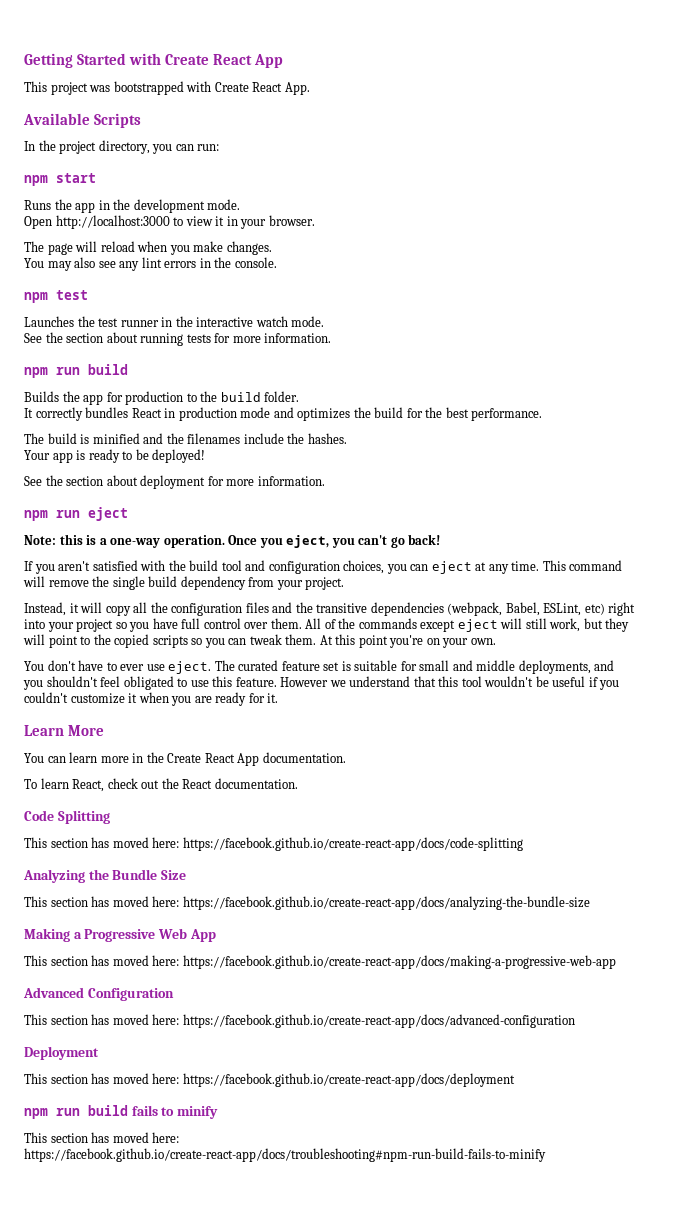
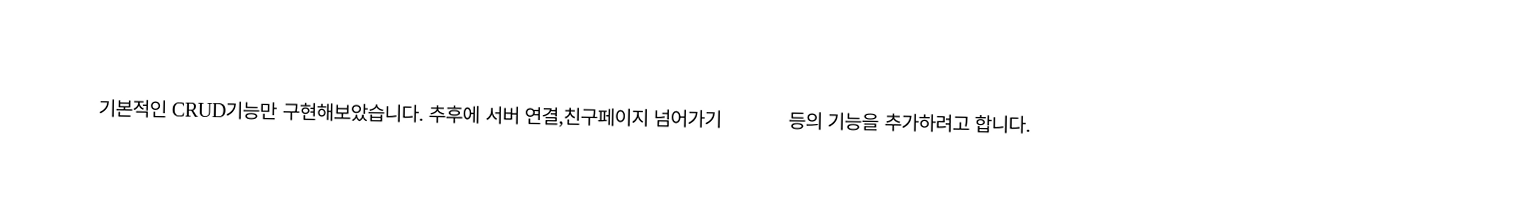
[24,53,284,68] [24,81,310,95] [23,113,141,128] [24,140,220,154] [24,173,96,186] [24,199,241,213] [24,215,315,229] [24,241,272,255] [24,257,277,271] [24,290,88,303] [24,316,325,327] [24,332,332,346] [24,364,128,378] [24,391,300,405] [24,407,543,421] [24,433,347,444] [24,449,206,463] [24,475,325,489] [24,507,128,521] [24,534,441,548] [24,560,623,574] [23,576,345,590] [24,602,636,616] [24,618,630,632] [23,634,496,648] [24,660,615,674] [23,676,620,690] [24,692,279,706] [24,725,104,736] [24,752,346,766] [24,778,298,792] [24,810,110,824] [24,837,523,851] [23,869,186,883] [24,896,590,910] [24,928,216,942] [24,955,616,969] [23,987,174,1001] [24,1014,575,1028] [24,1046,99,1060] [24,1073,515,1087] [24,1105,218,1119] [24,1132,180,1143] [24,1148,546,1162] Getting Started with Create React App // This project was bootstrapped with Create React App. // Available Scripts // In the project directory, you can run: // npm start // Runs the app in the development mode. // Open http://localhost:3000 to view it in your browser. // The page will reload when you make changes. // You may also see any lint errors in the console. // npm test // Launches the test runner in the interactive watch mode. // See the section about running tests for more information. // npm run build // Builds the app for production to the build folder. // It correctly bundles React in production mode and optimizes the build for the best performance. // The build is minified and the filenames include the hashes. // Your app is ready to be deployed! // See the section about deployment for more information. // npm run eject // Note: this is a one-way operation. Once you eject, you can't go back! // If you aren't satisfied with the build tool and configuration choices, you can eject at any time. This command will remove the single build dependency from your project. // Instead, it will copy all the configuration files and the transitive dependencies (webpack, Babel, ESLint, etc) right into your project so you have full control over them. All of the commands except eject will still work, but they will point to the copied scripts so you can tweak them. At this point you're on your own. // You don't have to ever use eject. The curated feature set is suitable for small and middle deployments, and you shouldn't feel obligated to use this feature. However we understand that this tool wouldn't be useful if you couldn't customize it when you are ready for it. // Learn More // You can learn more in the Create React App documentation. // To learn React, check out the React documentation. // Code Splitting // This section has moved here: https://facebook.github.io/create-react-app/docs/code-splitting // Analyzing the Bundle Size // This section has moved here: https://facebook.github.io/create-react-app/docs/analyzing-the-bundle-size // Making a Progressive Web App // This section has moved here: https://facebook.github.io/create-react-app/docs/making-a-progressive-web-app // Advanced Configuration // This section has moved here: https://facebook.github.io/create-react-app/docs/advanced-configuration // Deployment // This section has moved here: https://facebook.github.io/create-react-app/docs/deployment // npm run build fails to minify // This section has moved here: https://facebook.github.io/create-react-app/docs/troubleshooting#npm-run-build-fails-to-minify -> [98,99,1032,134] 기본적인 CRUD기능만 구현해보았습니다. 추후에 서버 연결,친구페이지 넘어가기 등의 기능을 추가하려고 합니다.

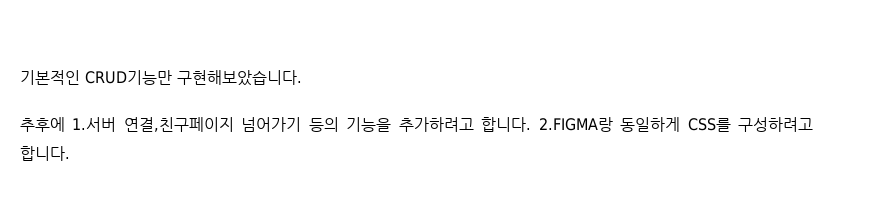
[428,104,520,125] 추후에 서버 -> [20,117,117,132] // 추후에 1.서버
(1032, 124) none -> [538,117,814,132] [20,146,70,161] 2.FIGMA랑 동일하게 CSS를 구성하려고 합니다.

